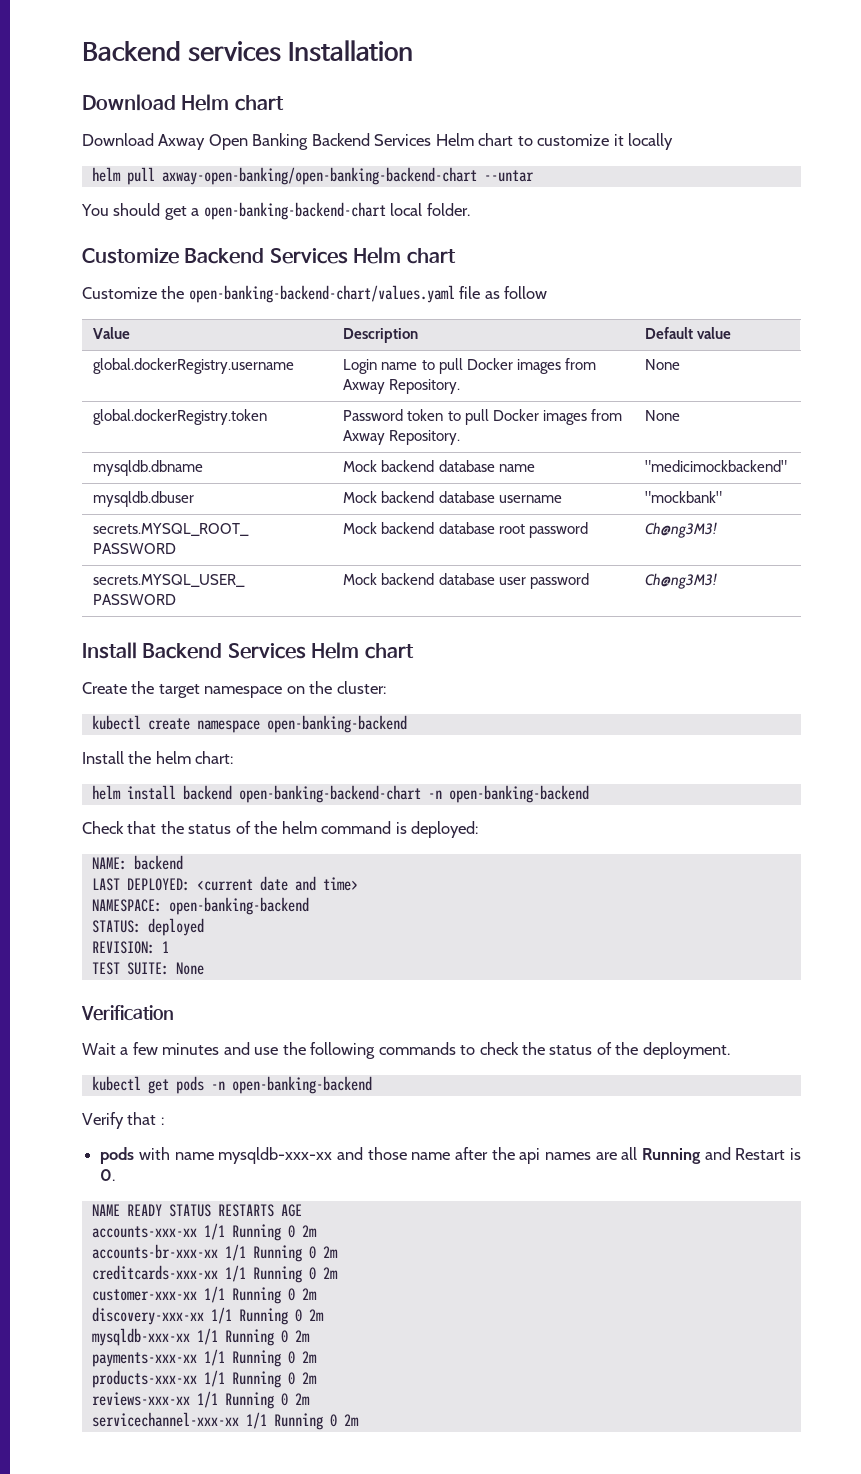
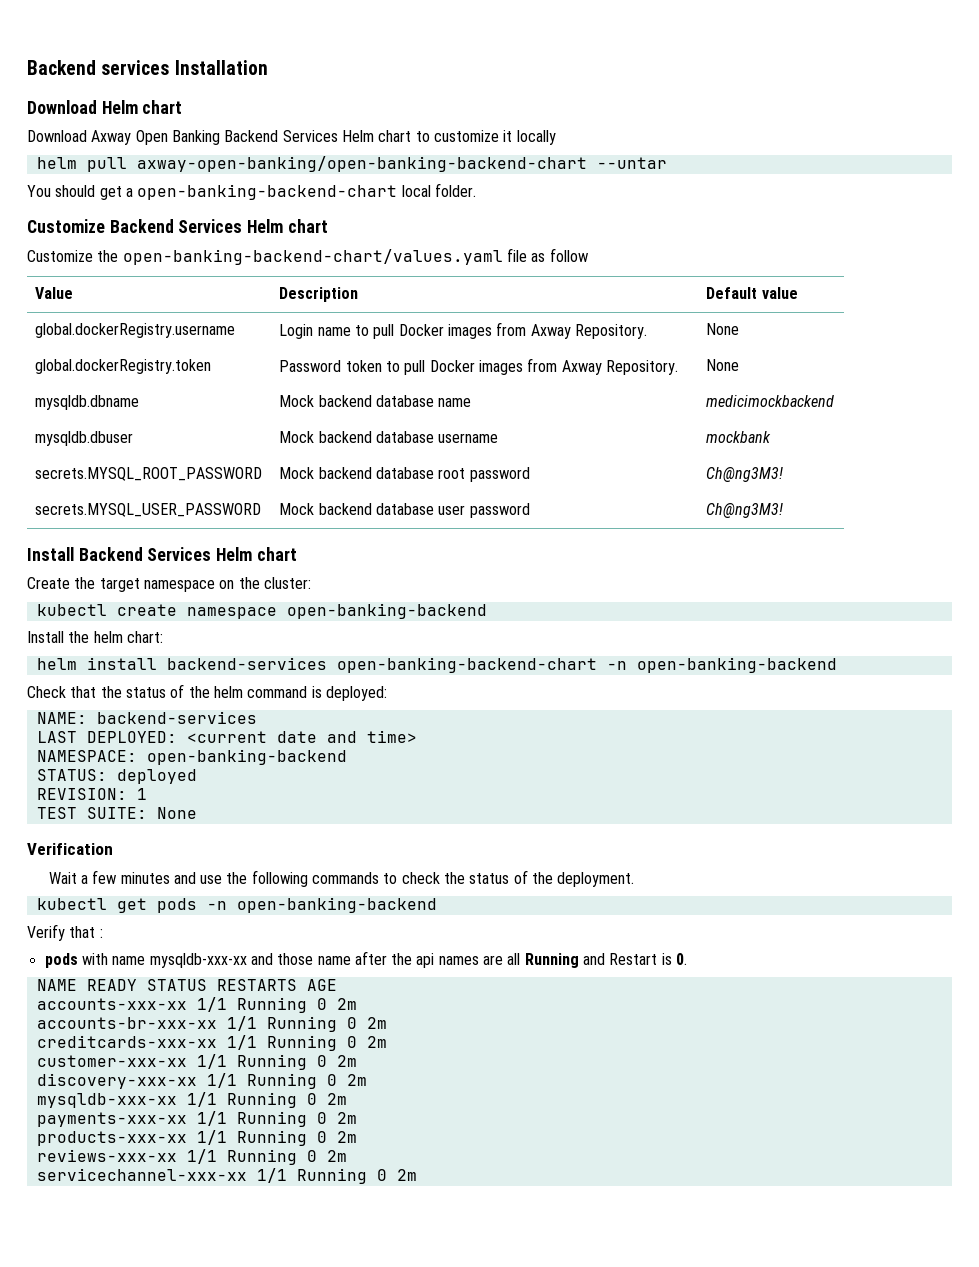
[645,460,788,472] "medicimockbackend" -> [706,395,835,407] medicimockbackend
[645,491,723,503] "mockbank" -> [706,431,772,443] mockbank
[182,785,232,800] backend -> [166,657,327,670] backend-services
[133,855,183,870] backend -> [96,711,257,724] backend-services

